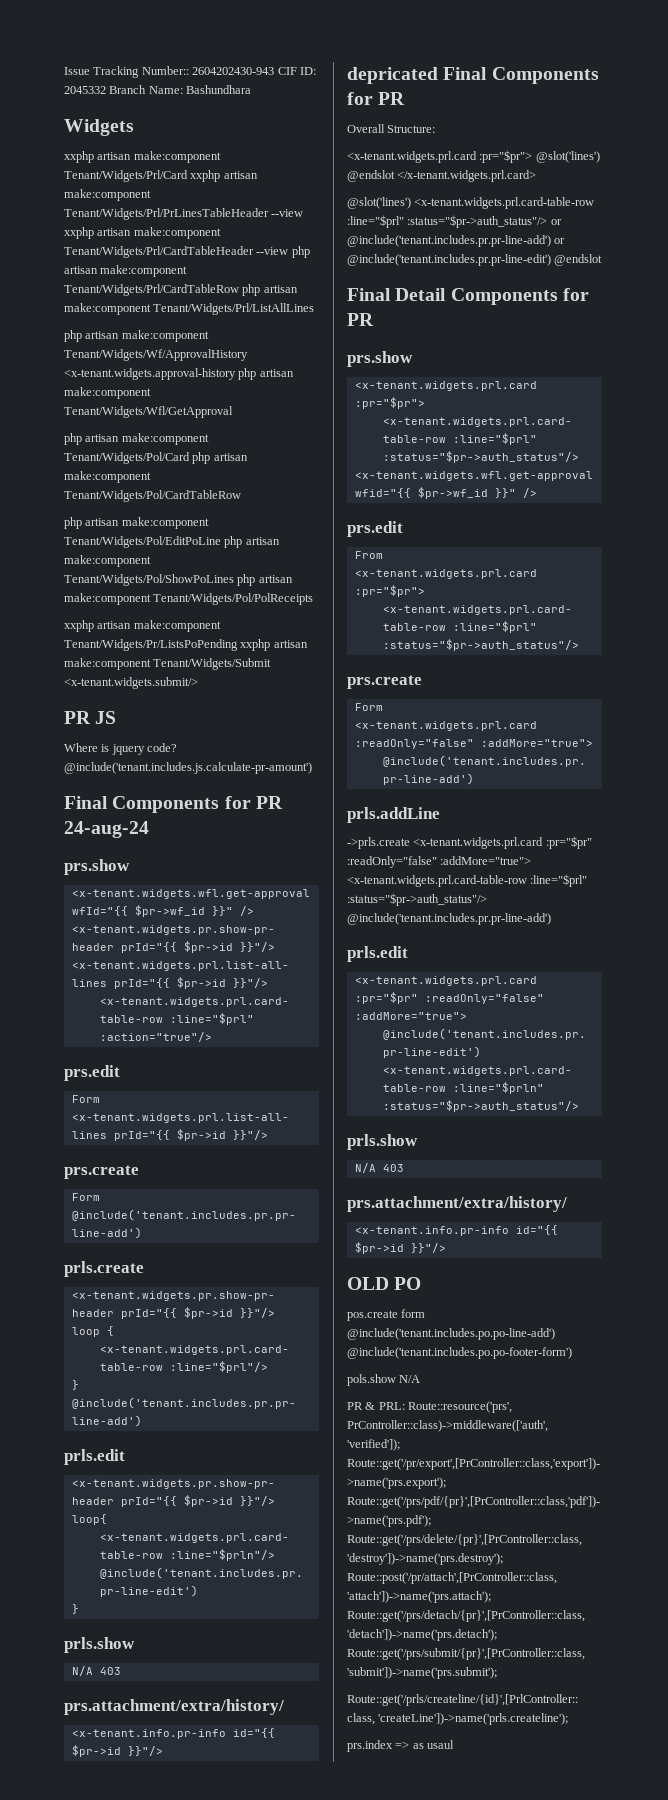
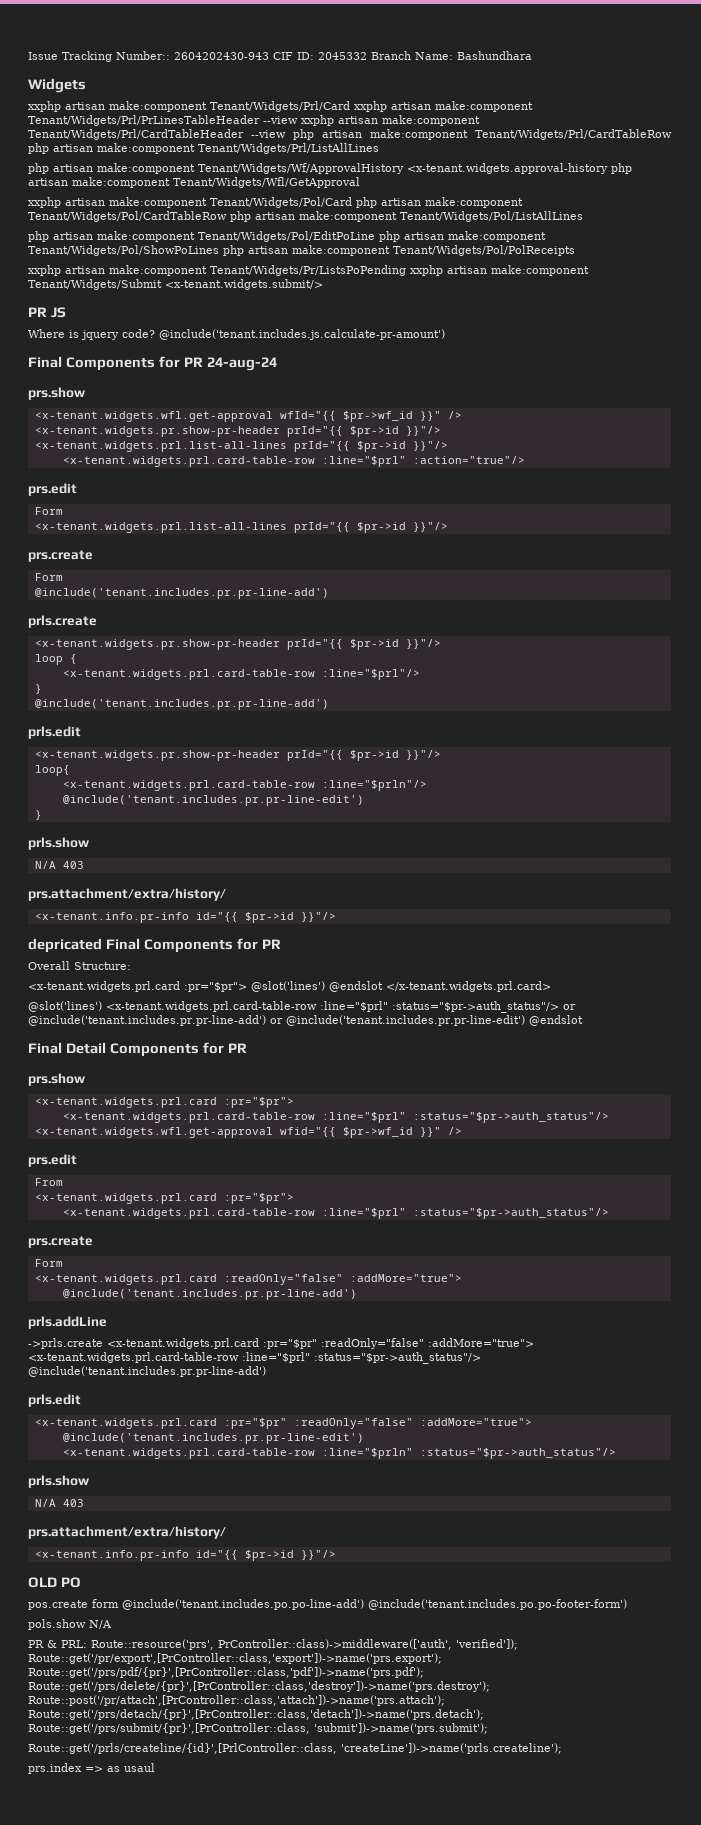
[64,433,82,445] php -> [28,197,61,208] xxphp
(241, 496) none -> [230,211,583,222] php artisan make:component Tenant/Widgets/Pol/ListAllLines

